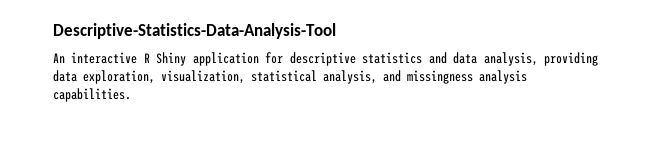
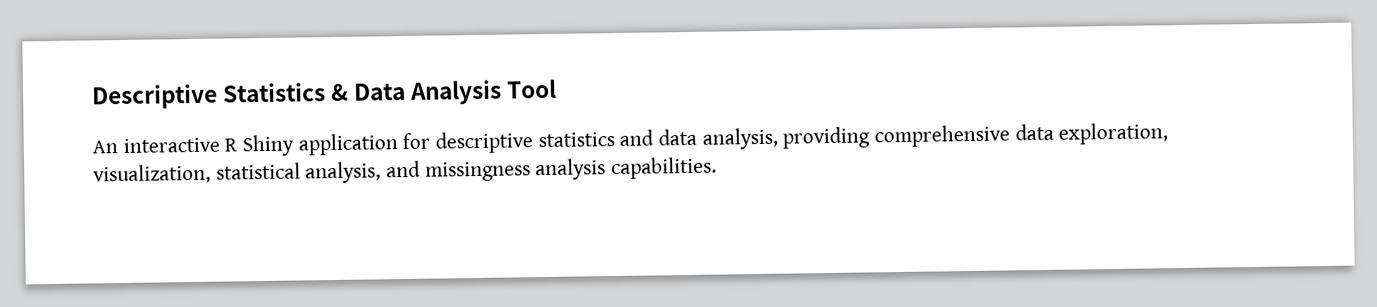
[53,23,336,39] Descriptive-Statistics-Data-Analysis-Tool -> [91,78,558,110] Descriptive Statistics & Data Analysis Tool
(598, 59) none -> [874,124,1011,148] comprehensive

